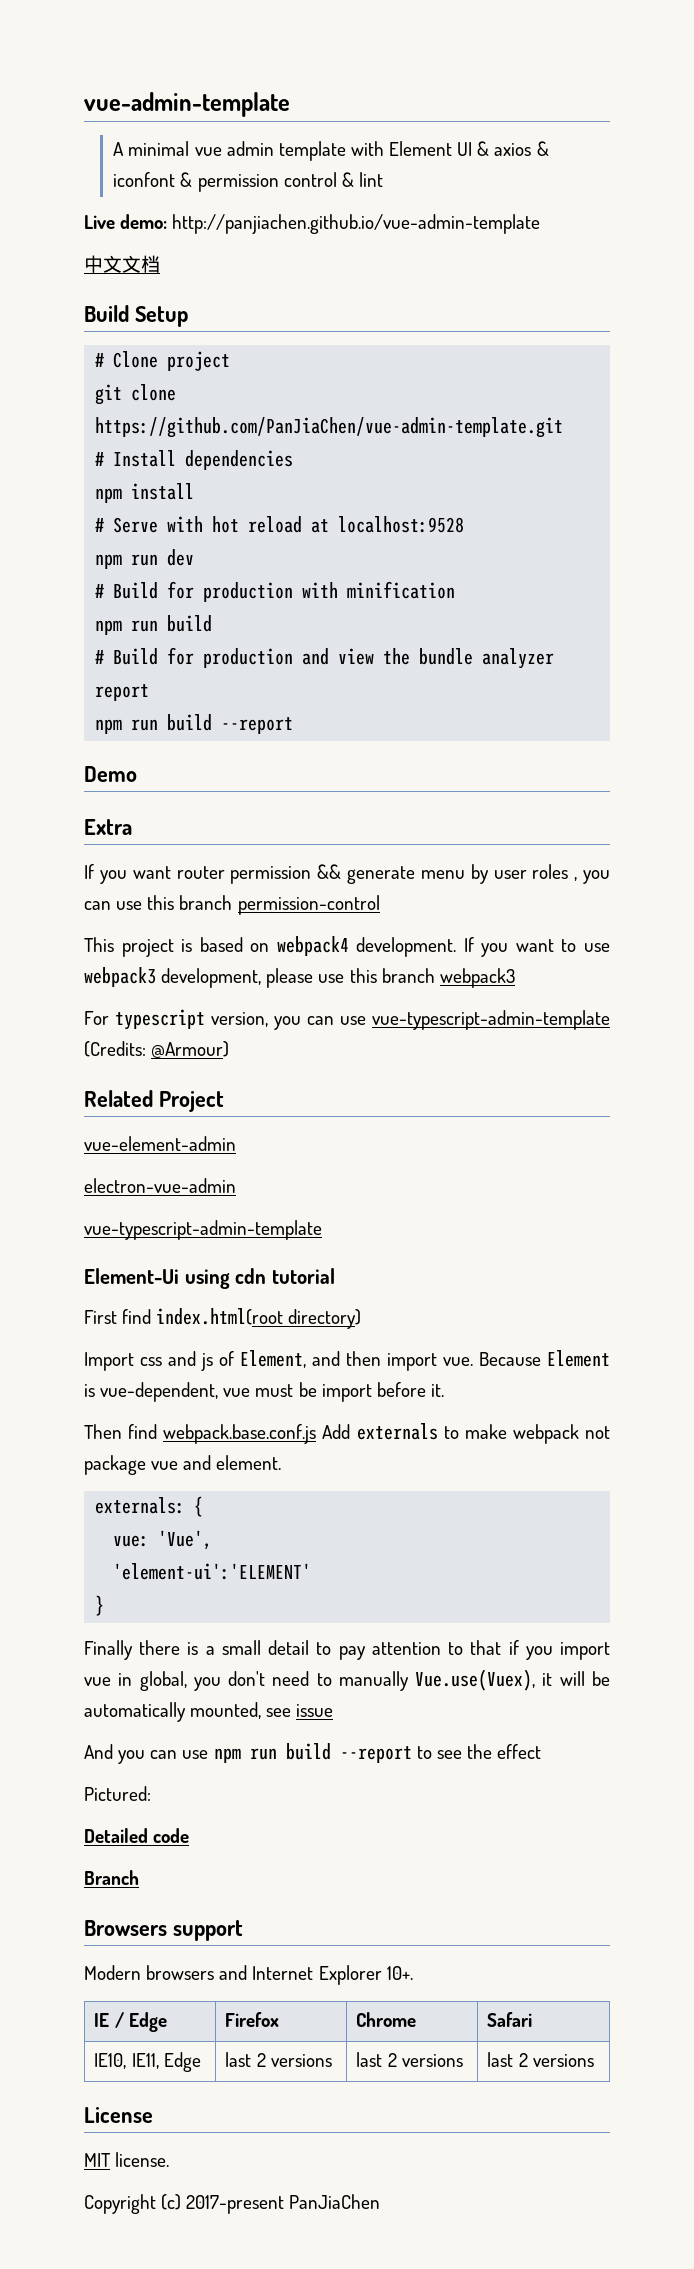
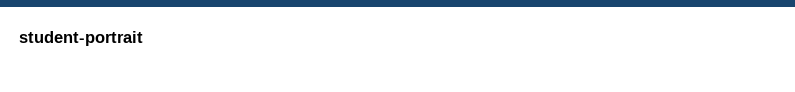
[84,92,290,117] [113,141,549,161] [113,172,383,192] [84,214,541,234] [84,255,160,273] [84,305,188,327] [95,351,231,371] [95,384,177,405] [95,417,564,438] [95,450,294,470] [95,483,195,503] [95,516,465,533] [95,549,195,569] [95,581,456,602] [95,615,213,635] [95,647,555,669] [95,684,150,701] [95,714,294,734] [84,766,137,782] [84,819,132,835] [84,864,610,884] [84,895,380,915] [84,936,610,957] [84,967,515,988] [84,1009,611,1030] [84,1041,230,1058] [84,1090,224,1112] [84,1136,236,1151] [84,1178,236,1193] [84,1220,322,1240] [84,1268,335,1289] [84,1308,362,1329] [84,1350,610,1371] [84,1382,444,1402] [84,1423,610,1444] [84,1455,282,1475] [95,1496,204,1517] [113,1530,213,1550] [113,1563,312,1580] [95,1595,105,1616] [84,1640,610,1660] [84,1669,610,1691] [84,1702,334,1722] [84,1743,542,1764] [84,1786,151,1801] [84,1828,190,1843] [84,1870,139,1885] [84,1920,243,1941] [84,1965,413,1985] [94,2012,167,2032] [225,2012,280,2027] [356,2012,417,2027] [487,2012,533,2027] [94,2052,201,2072] [225,2052,332,2067] [356,2052,463,2067] [487,2052,594,2067] [84,2107,153,2123] [84,2152,170,2167] [84,2194,381,2214] vue-admin-template // A minimal vue admin template with Element UI & axios & iconfont & permission control & lint // Live demo: http://panjiachen.github.io/vue-admin-template // 中文文档 // Build Setup // # Clone project // git clone https://github.com/PanJiaChen/vue-admin-template.git // # Install dependencies // npm install // # Serve with hot reload at localhost:9528 // npm run dev // # Build for production with minification // npm run build // # Build for production and view the bundle analyzer report // npm run build --report // Demo // Extra // If you want router permission && generate menu by user roles , you can use this branch permission-control // This project is based on webpack4 development. If you want to use webpack3 development, please use this branch webpack3 // For typescript version, you can use vue-typescript-admin-template (Credits: @Armour) // Related Project // vue-element-admin // electron-vue-admin // vue-typescript-admin-template // Element-Ui using cdn tutorial // First find index.html(root directory) // Import css and js of Element, and then import vue. Because Element is vue-dependent, vue must be import before it. // Then find webpack.base.conf.js Add externals to make webpack not package vue and element. // externals: { // vue: 'Vue', // 'element-ui':'ELEMENT' // } // Finally there is a small detail to pay attention to that if you import vue in global, you don't need to manually Vue.use(Vuex), it will be automatically mounted, see issue // And you can use npm run build --report to see the effect // Pictured: // Detailed code // Branch // Browsers support // Modern browsers and Internet Explorer 10+. // IE / Edge | Firefox | Chrome | Safari // IE10, IE11, Edge | last 2 versions | last 2 versions | last 2 versions // License // MIT license. // Copyright (c) 2017-present PanJiaChen -> [19,31,143,46] student-portrait

